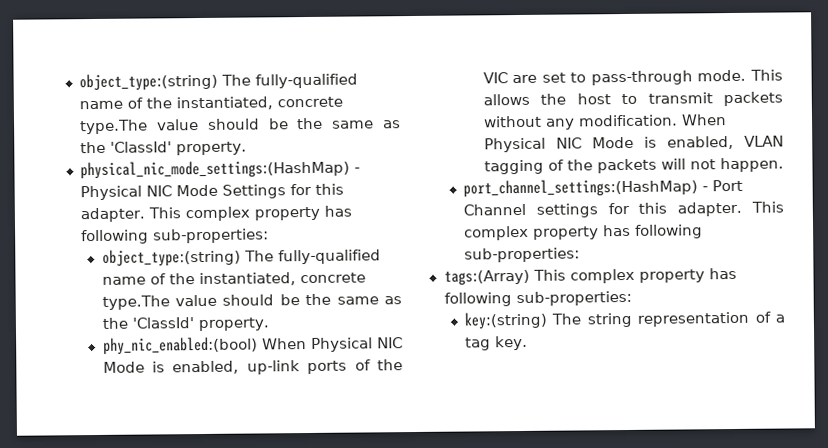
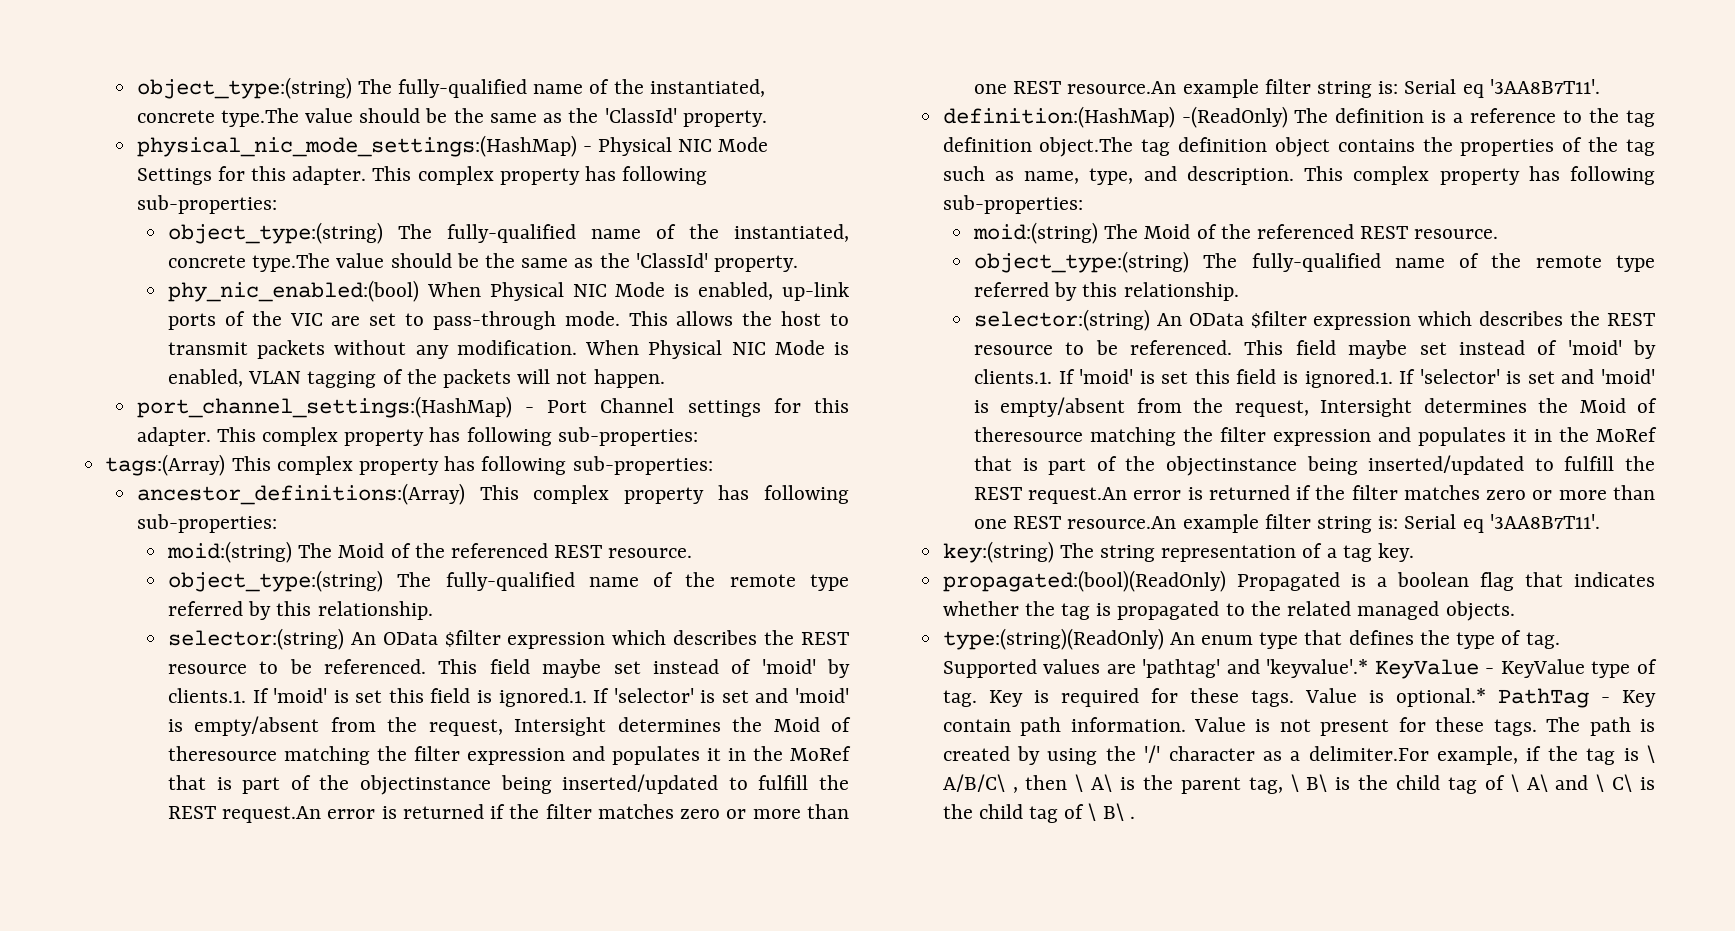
(632, 298) none -> [136,483,849,505] [136,514,277,533] [166,541,693,563] [167,570,850,592] [167,601,433,620] [167,628,849,650] [167,659,850,678] [167,688,850,707] [167,716,851,736] [167,746,852,765] [167,774,849,795] [167,804,849,823] [973,79,1600,98] [942,106,1655,128] [942,137,1655,157] [942,166,1655,185] [942,195,1083,214] [972,222,1499,244] [973,251,1656,273] [973,282,1239,301] [973,309,1655,331] [973,340,1656,359] [973,369,1655,388] [973,397,1657,417] [973,427,1657,446] [973,455,1655,476] [973,485,1655,504] [973,514,1600,533] // ancestor_definitions:(Array) This complex property has following sub-properties: // moid:(string) The Moid of the referenced REST resource. // object_type:(string) The fully-qualified name of the remote type referred by this relationship. // selector:(string) An OData $filter expression which describes the REST resource to be referenced. This field maybe set instead of 'moid' by clients.1. If 'moid' is set this field is ignored.1. If 'selector' is set and 'moid' is empty/absent from the request, Intersight determines the Moid of theresource matching the filter expression and populates it in the MoRef that is part of the objectinstance being inserted/updated to fulfill the REST request.An error is returned if the filter matches zero or more than one REST resource.An example filter string is: Serial eq '3AA8B7T11'. // definition:(HashMap) -(ReadOnly) The definition is a reference to the tag definition object.The tag definition object contains the properties of the tag such as name, type, and description. This complex property has following sub-properties: // moid:(string) The Moid of the referenced REST resource. // object_type:(string) The fully-qualified name of the remote type referred by this relationship. // selector:(string) An OData $filter expression which describes the REST resource to be referenced. This field maybe set instead of 'moid' by clients.1. If 'moid' is set this field is ignored.1. If 'selector' is set and 'moid' is empty/absent from the request, Intersight determines the Moid of theresource matching the filter expression and populates it in the MoRef that is part of the objectinstance being inserted/updated to fulfill the REST request.An error is returned if the filter matches zero or more than one REST resource.An example filter string is: Serial eq '3AA8B7T11'.
(529, 343) none -> [942,570,1655,592] [942,601,1515,621] [942,628,1560,650] [942,659,1657,679] [942,688,1657,708] [942,717,1655,736] [942,745,1655,765] [942,774,1655,794] [942,803,1135,823] // propagated:(bool)(ReadOnly) Propagated is a boolean flag that indicates whether the tag is propagated to the related managed objects. // type:(string)(ReadOnly) An enum type that defines the type of tag. Supported values are 'pathtag' and 'keyvalue'.* KeyValue - KeyValue type of tag. Key is required for these tags. Value is optional.* PathTag - Key contain path information. Value is not present for these tags. The path is created by using the '/' character as a delimiter.For example, if the tag is \ A/B/C\ , then \ A\ is the parent tag, \ B\ is the child tag of \ A\ and \ C\ is the child tag of \ B\ .

